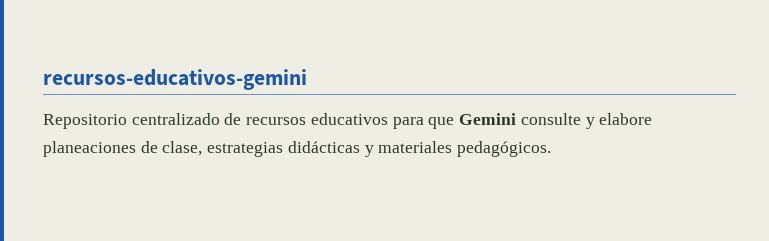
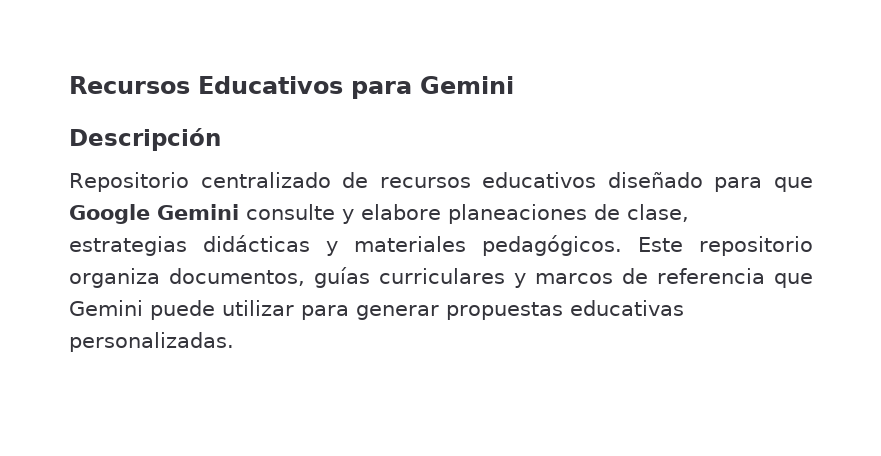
[43,69,307,90] recursos-educativos-gemini -> [69,76,514,99] [69,128,221,151] Recursos Educativos para Gemini // Descripción
(388, 119) none -> [607,172,703,188] diseñado
(455, 123) none -> [69,204,150,224] Google
(552, 149) none -> [638,236,813,256] [69,267,813,288] [69,300,684,320] [69,332,234,352] Este repositorio organiza documentos, guías curriculares y marcos de referencia que Gemini puede utilizar para generar propuestas educativas personalizadas.

